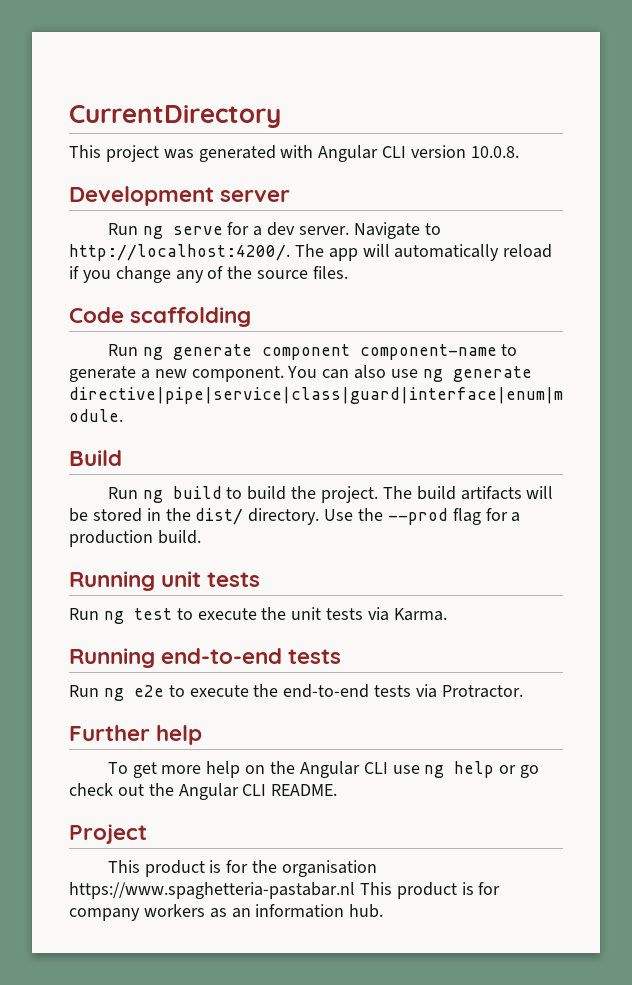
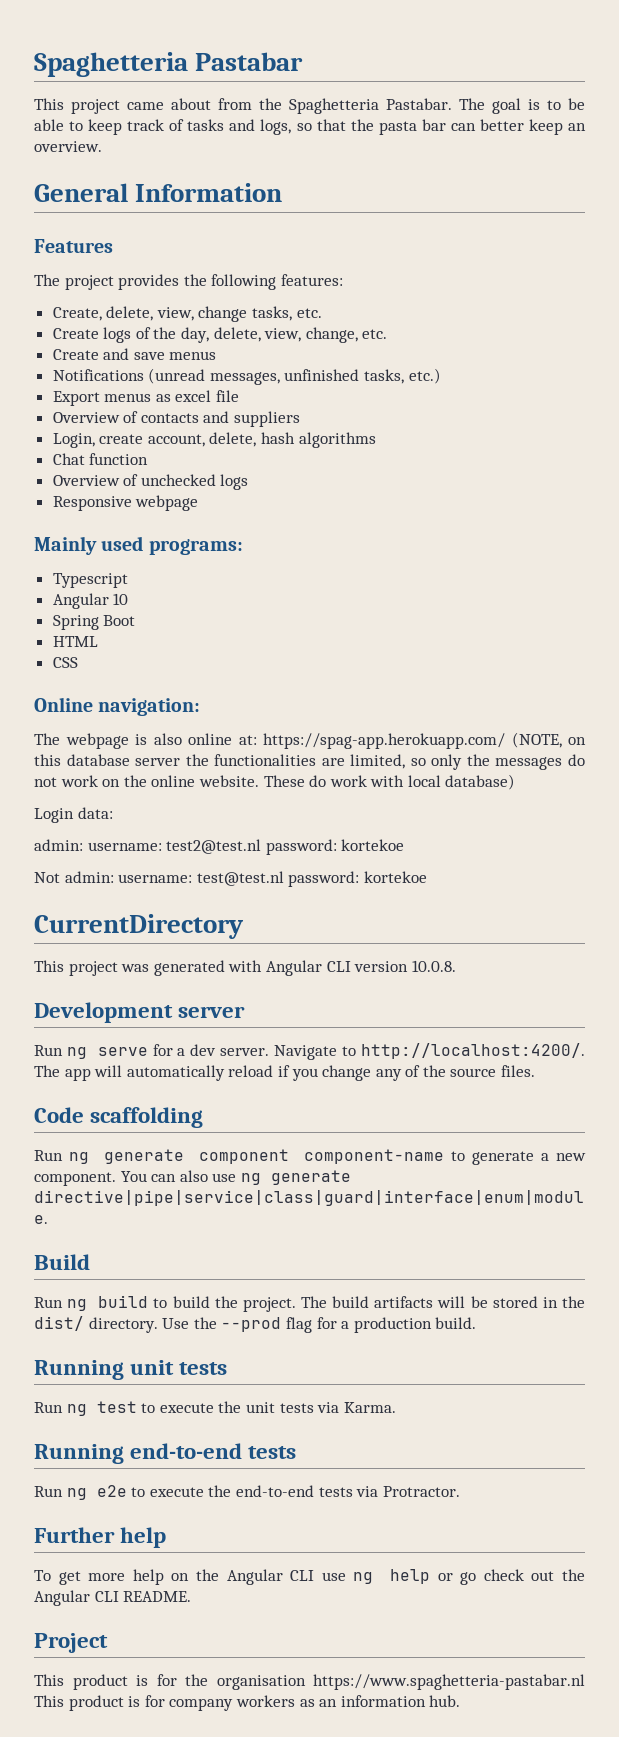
(69, 116) none -> [34,52,304,77] [34,98,585,114] [34,119,586,135] [34,141,102,152] [34,183,283,202] [34,239,113,253] [34,274,343,290] [52,306,322,322] [52,327,388,343] [52,348,217,360] [52,368,441,385] [52,390,240,406] [52,411,301,427] [52,432,376,448] [52,453,149,465] [52,474,249,490] [52,495,199,511] [34,536,243,555] [52,573,128,588] [52,593,129,609] [52,615,136,630] [52,636,98,647] [52,657,78,668] [34,697,201,716] [34,732,586,749] [34,754,585,770] [34,774,516,790] [34,807,113,823] [34,839,405,855] [34,871,427,887] Spaghetteria Pastabar // This project came about from the Spaghetteria Pastabar. The goal is to be able to keep track of tasks and logs, so that the pasta bar can better keep an overview. // General Information // Features // The project provides the following features: // Create, delete, view, change tasks, etc. // Create logs of the day, delete, view, change, etc. // Create and save menus // Notifications (unread messages, unfinished tasks, etc.) // Export menus as excel file // Overview of contacts and suppliers // Login, create account, delete, hash algorithms // Chat function // Overview of unchecked logs // Responsive webpage // Mainly used programs: // Typescript // Angular 10 // Spring Boot // HTML // CSS // Online navigation: // The webpage is also online at: https://spag-app.herokuapp.com/ (NOTE, on this database server the functionalities are limited, so only the messages do not work on the online website. These do work with local database) // Login data: // admin: username: test2@test.nl password: kortekoe // Not admin: username: test@test.nl password: kortekoe //

